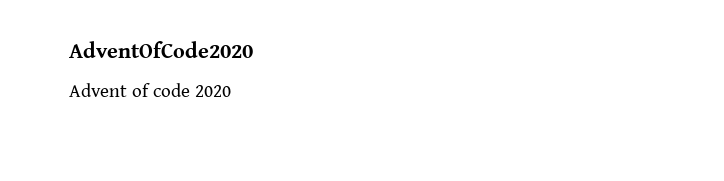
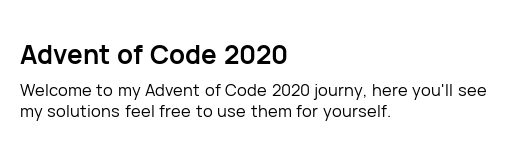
[69,41,253,58] [69,83,231,97] AdventOfCode2020 // Advent of code 2020 -> [20,45,289,64] [20,84,487,100] [20,105,391,121] Advent of Code 2020 // Welcome to my Advent of Code 2020 journy, here you'll see my solutions feel free to use them for yourself.

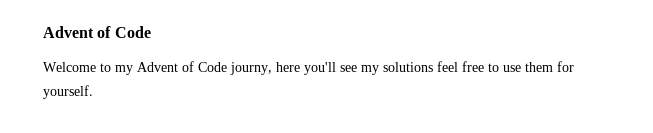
[20,45,289,64] Advent of Code 2020 -> [43,26,151,38] Advent of Code
[271,84,310,96] 2020 -> (227, 67) none

